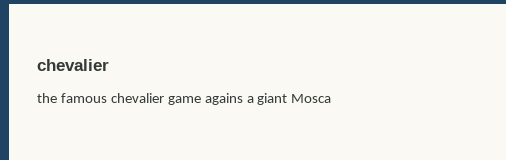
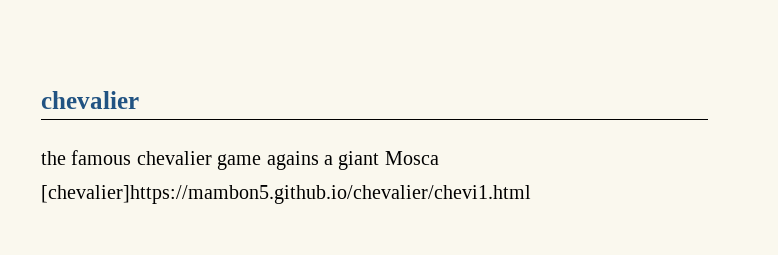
(332, 98) none -> [41,185,531,204] [chevalier]https://mambon5.github.io/chevalier/chevi1.html

